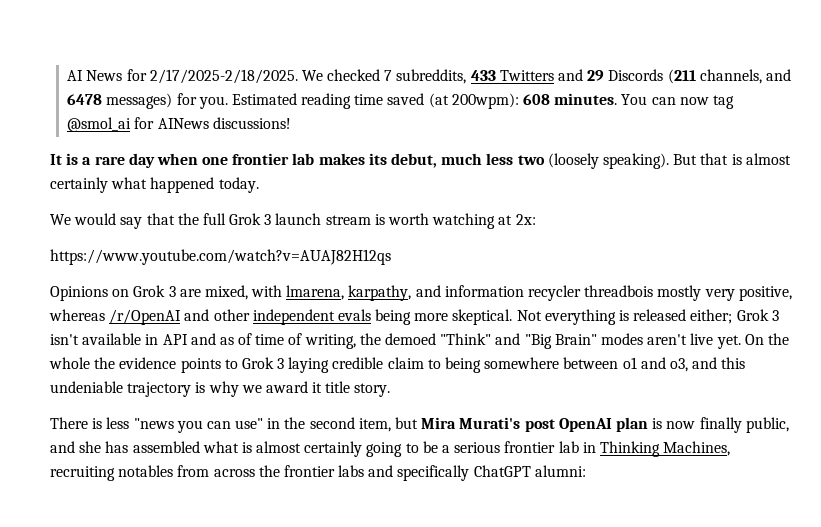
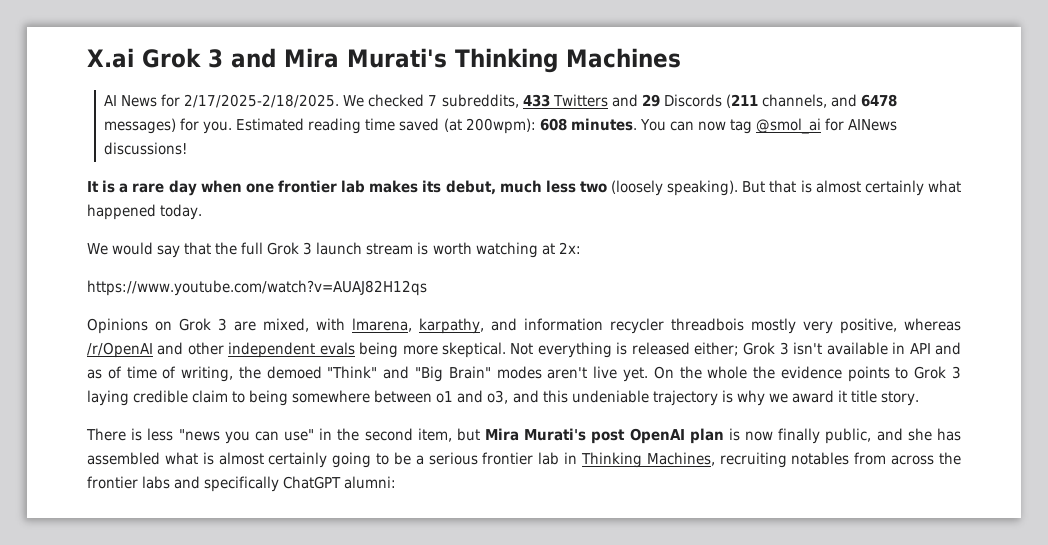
(67, 75) none -> [87,48,681,73] X.ai Grok 3 and Mira Murati's Thinking Machines //

